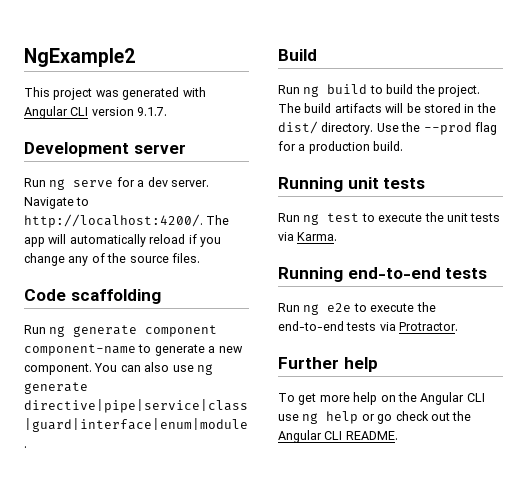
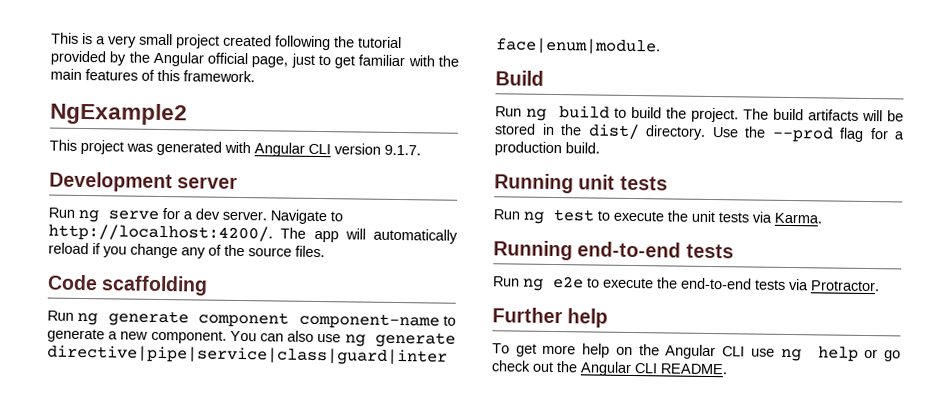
(24, 57) none -> [51,32,402,51] [50,50,459,69] [50,68,255,83] This is a very small project created following the tutorial provided by the Angular official page, just to get familiar with the main features of this framework. //

